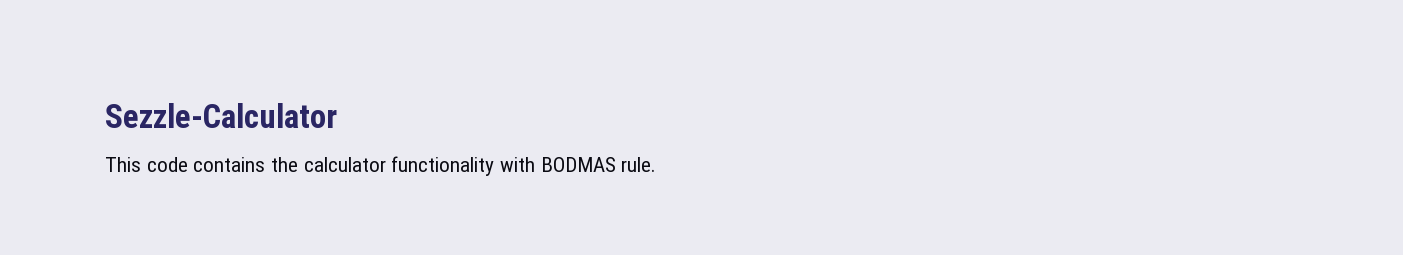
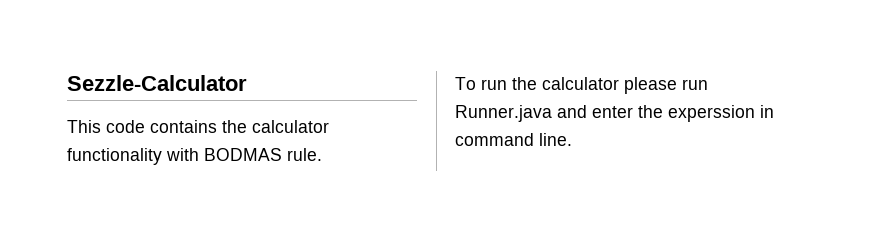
(657, 164) none -> [455,77,708,94] [455,105,774,122] [455,133,572,146] // To run the calculator please run Runner.java and enter the experssion in command line.

